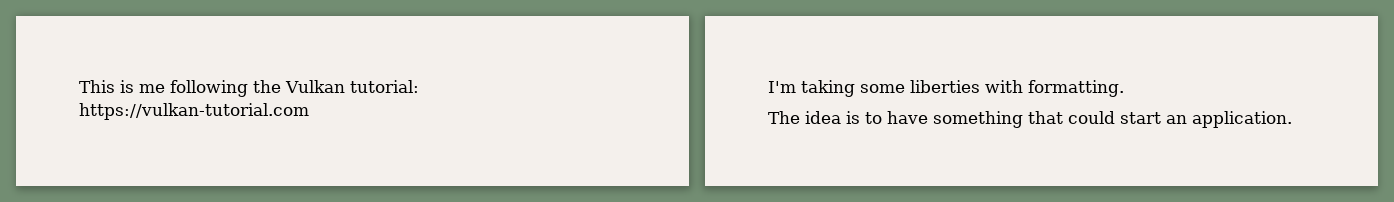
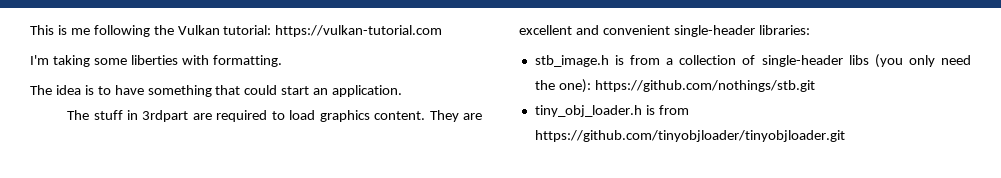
(1292, 119) none -> [67,110,482,122] [519,25,810,37] [534,54,972,68] [534,79,815,93] [534,105,689,117] [534,130,845,142] // The stuff in 3rdpart are required to load graphics content. They are excellent and convenient single-header libraries: // stb_image.h is from a collection of single-header libs (you only need the one): https://github.com/nothings/stb.git // tiny_obj_loader.h is from https://github.com/tinyobjloader/tinyobjloader.git

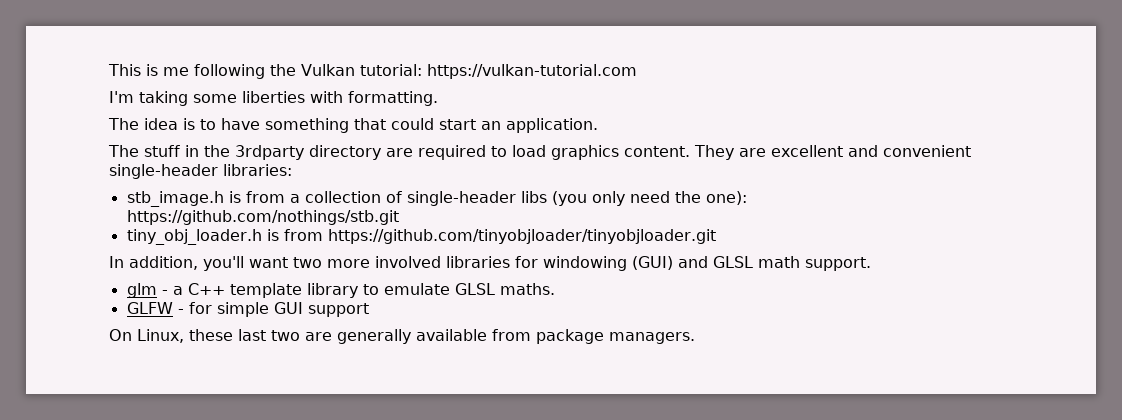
[142,110,189,122] 3rdpart -> [204,145,381,160] the 3rdparty directory
(845, 136) none -> [109,256,871,271] [126,283,555,298] [126,302,369,317] [109,329,695,344] // In addition, you'll want two more involved libraries for windowing (GUI) and GLSL math support. // glm - a C++ template library to emulate GLSL maths. // GLFW - for simple GUI support // On Linux, these last two are generally available from package managers.

